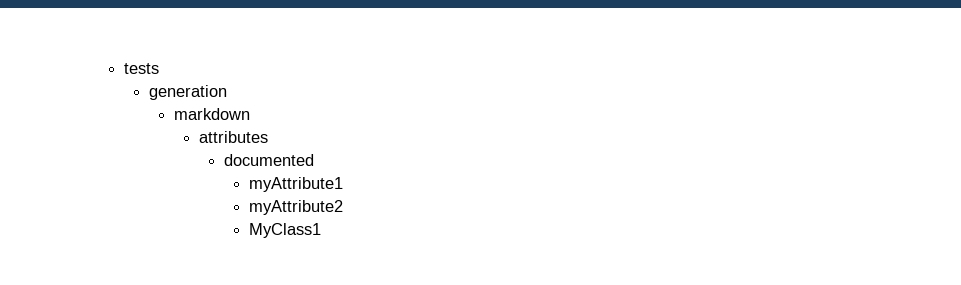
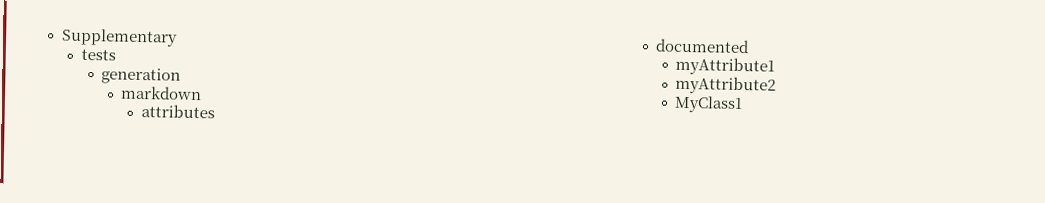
(124, 68) none -> [60,28,178,47] Supplementary //

